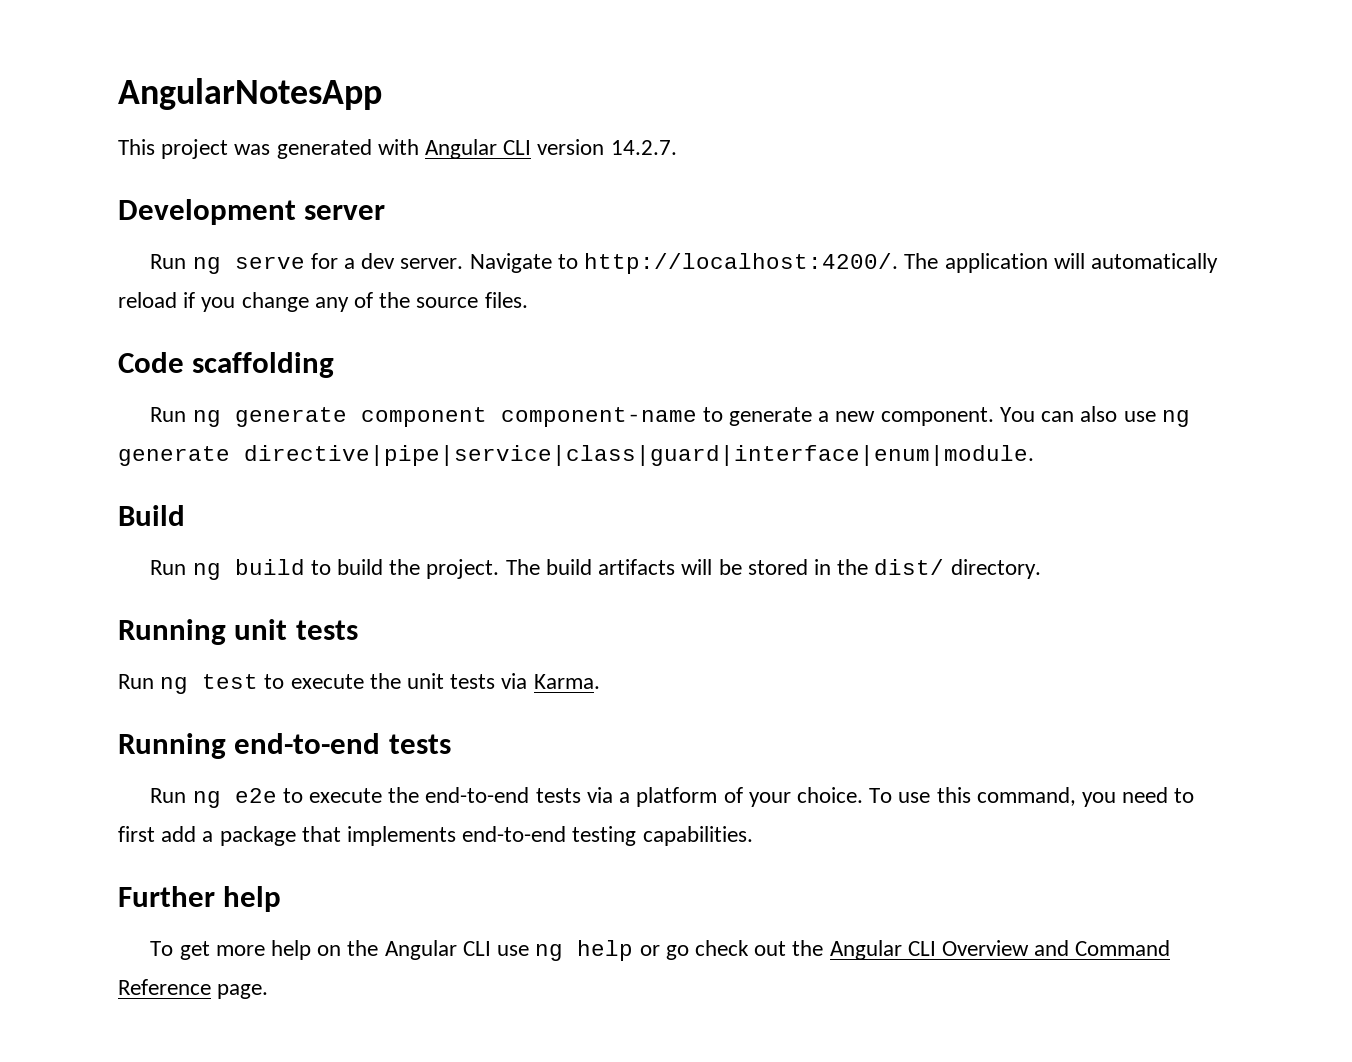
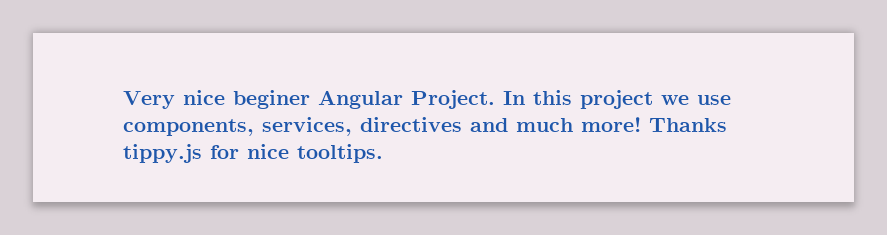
[118,78,382,110] [118,139,677,159] [118,199,386,225] [150,253,1218,274] [118,292,528,312] [118,352,335,378] [150,406,1190,427] [118,445,1034,466] [118,505,185,526] [150,559,1041,580] [118,619,358,645] [118,673,600,694] [118,733,451,759] [150,787,1195,808] [118,826,753,846] [118,886,282,912] [150,940,1171,961] [118,979,269,999] AngularNotesApp // This project was generated with Angular CLI version 14.2.7. // Development server // Run ng serve for a dev server. Navigate to http://localhost:4200/. The application will automatically reload if you change any of the source files. // Code scaffolding // Run ng generate component component-name to generate a new component. You can also use ng generate directive|pipe|service|class|guard|interface|enum|module. // Build // Run ng build to build the project. The build artifacts will be stored in the dist/ directory. // Running unit tests // Run ng test to execute the unit tests via Karma. // Running end-to-end tests // Run ng e2e to execute the end-to-end tests via a platform of your choice. To use this command, you need to first add a package that implements end-to-end testing capabilities. // Further help // To get more help on the Angular CLI use ng help or go check out the Angular CLI Overview and Command Reference page. -> [123,90,731,109] [123,117,727,136] [123,144,383,163] Very nice beginer Angular Project. In this project we use components, services, directives and much more! Thanks tippy.js for nice tooltips.

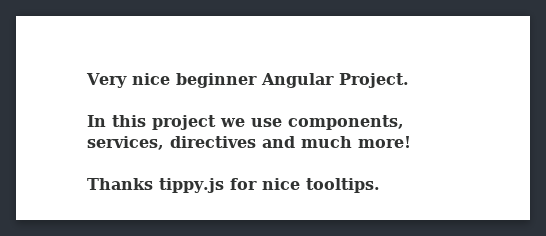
[233,90,310,109] beginer -> [175,73,257,88] beginner
(495, 99) none -> (409, 80) //
(641, 124) none -> (411, 142) //

